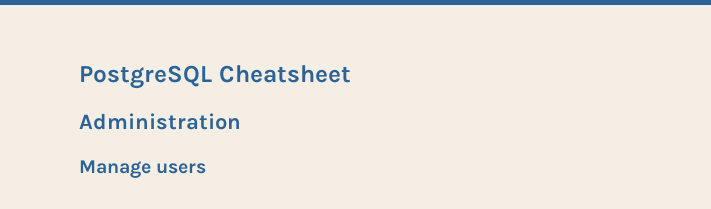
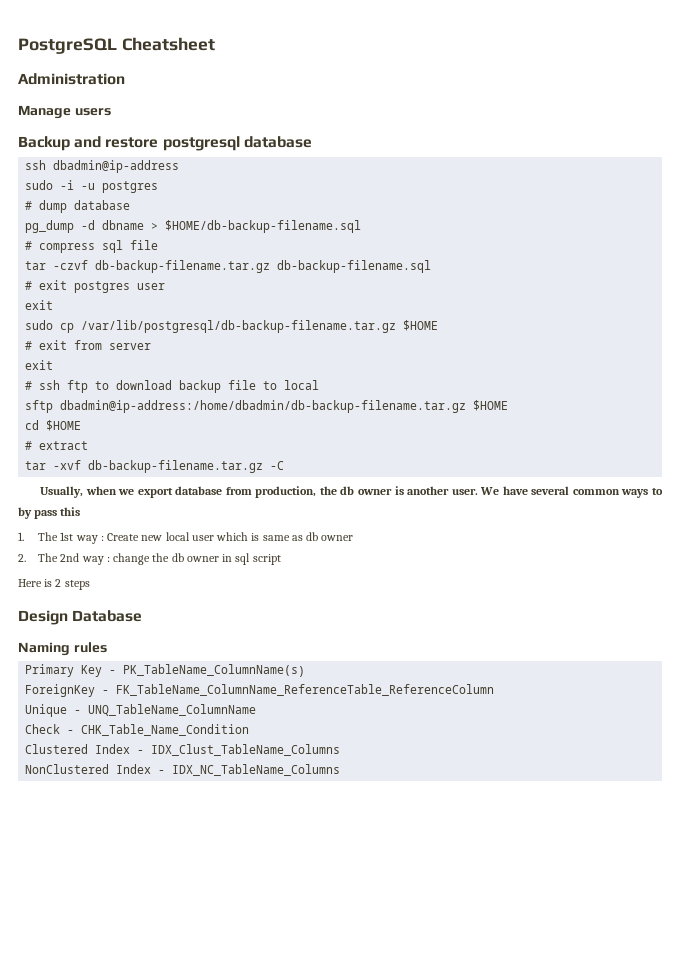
(207, 168) none -> [18,136,312,151] [25,160,180,173] [25,180,159,193] [25,200,131,213] [25,220,362,233] [25,240,159,253] [25,260,432,273] [25,280,166,293] [25,300,54,310] [25,320,439,333] [25,340,152,350] [25,360,54,370] [25,380,320,393] [25,400,509,413] [25,420,82,431] [25,441,89,450] [25,460,285,473] [40,486,663,498] [18,507,81,519] [18,532,354,544] [18,553,281,565] [18,579,90,590] [18,610,143,625] [18,642,107,656] [25,664,306,677] [25,684,495,697] [25,704,257,717] [25,724,250,736] [25,744,341,756] [25,764,341,776] // Backup and restore postgresql database // ssh dbadmin@ip-address // sudo -i -u postgres // # dump database // pg_dump -d dbname > $HOME/db-backup-filename.sql // # compress sql file // tar -czvf db-backup-filename.tar.gz db-backup-filename.sql // # exit postgres user // exit // sudo cp /var/lib/postgresql/db-backup-filename.tar.gz $HOME // # exit from server // exit // # ssh ftp to download backup file to local // sftp dbadmin@ip-address:/home/dbadmin/db-backup-filename.tar.gz $HOME // cd $HOME // # extract // tar -xvf db-backup-filename.tar.gz -C // Usually, when we export database from production, the db owner is another user. We have several common ways to by pass this // 1. The 1st way : Create new local user which is same as db owner // 2. The 2nd way : change the db owner in sql script // Here is 2 steps // Design Database // Naming rules // Primary Key - PK_TableName_ColumnName(s) // ForeignKey - FK_TableName_ColumnName_ReferenceTable_ReferenceColumn // Unique - UNQ_TableName_ColumnName // Check - CHK_Table_Name_Condition // Clustered Index - IDX_Clust_TableName_Columns // NonClustered Index - IDX_NC_TableName_Columns

